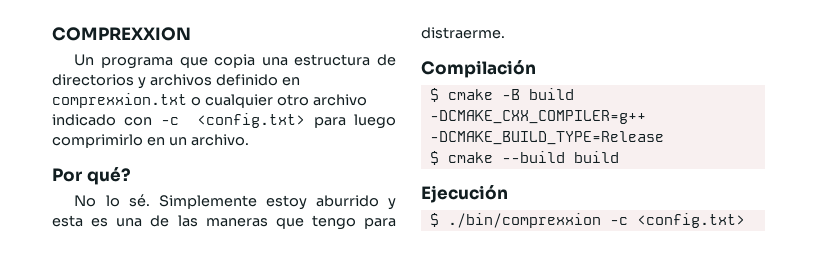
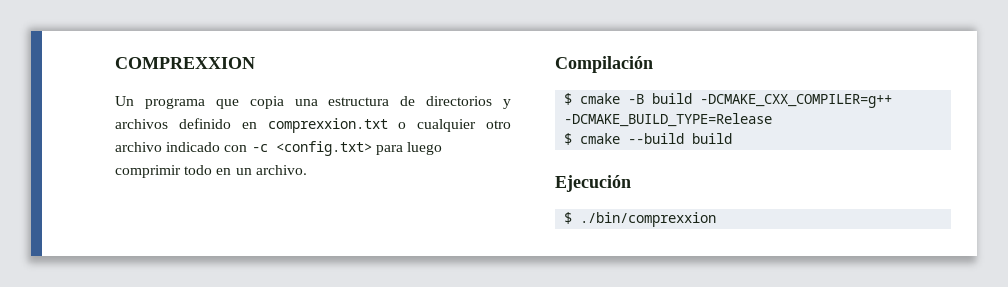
[52,134,143,148] comprimirlo -> [115,165,213,178] comprimir todo
[52,167,131,185] [74,194,396,210] [52,215,396,230] [421,27,505,39] // Por qué? // No lo sé. Simplemente estoy aburrido y esta es una de las maneras que tengo para distraerme. -> (307, 170) none
[609,213,745,228] -c <config.txt> -> (717, 219) none

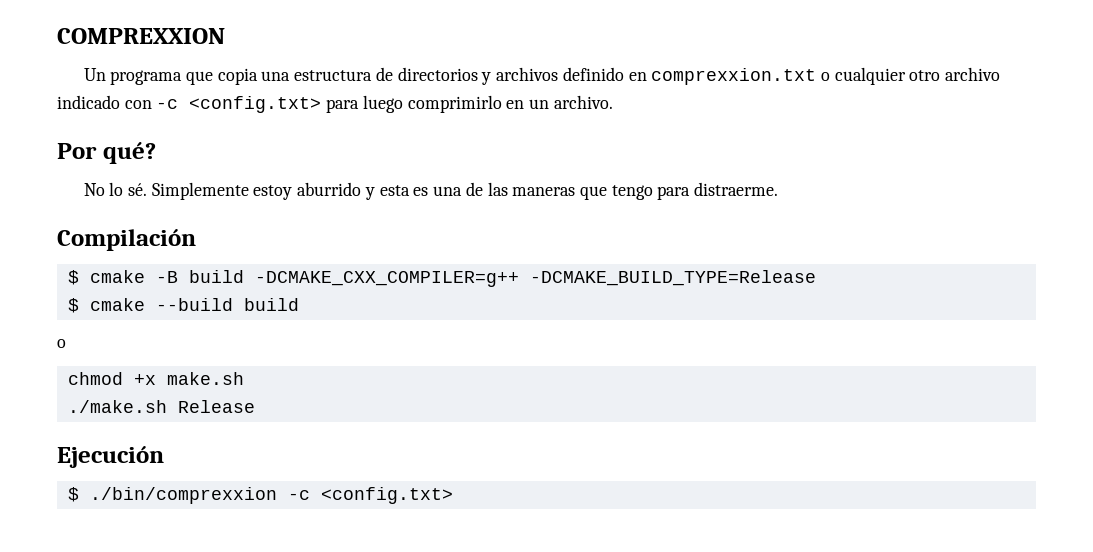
[115,165,213,178] comprimir todo -> [407,95,502,113] comprimirlo
(307, 170) none -> [57,142,156,164] [83,182,779,200] // Por qué? // No lo sé. Simplemente estoy aburrido y esta es una de las maneras que tengo para distraerme.
(733, 138) none -> [57,339,66,348] [67,372,244,385] [67,400,255,413] // o // chmod +x make.sh // ./make.sh Release
(717, 219) none -> [287,487,453,504] -c <config.txt>

